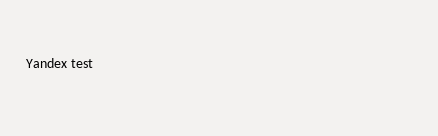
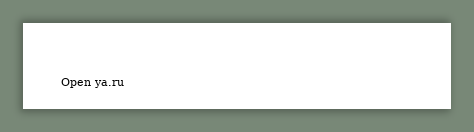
[26,58,93,68] Yandex test -> [61,78,124,88] Open ya.ru

